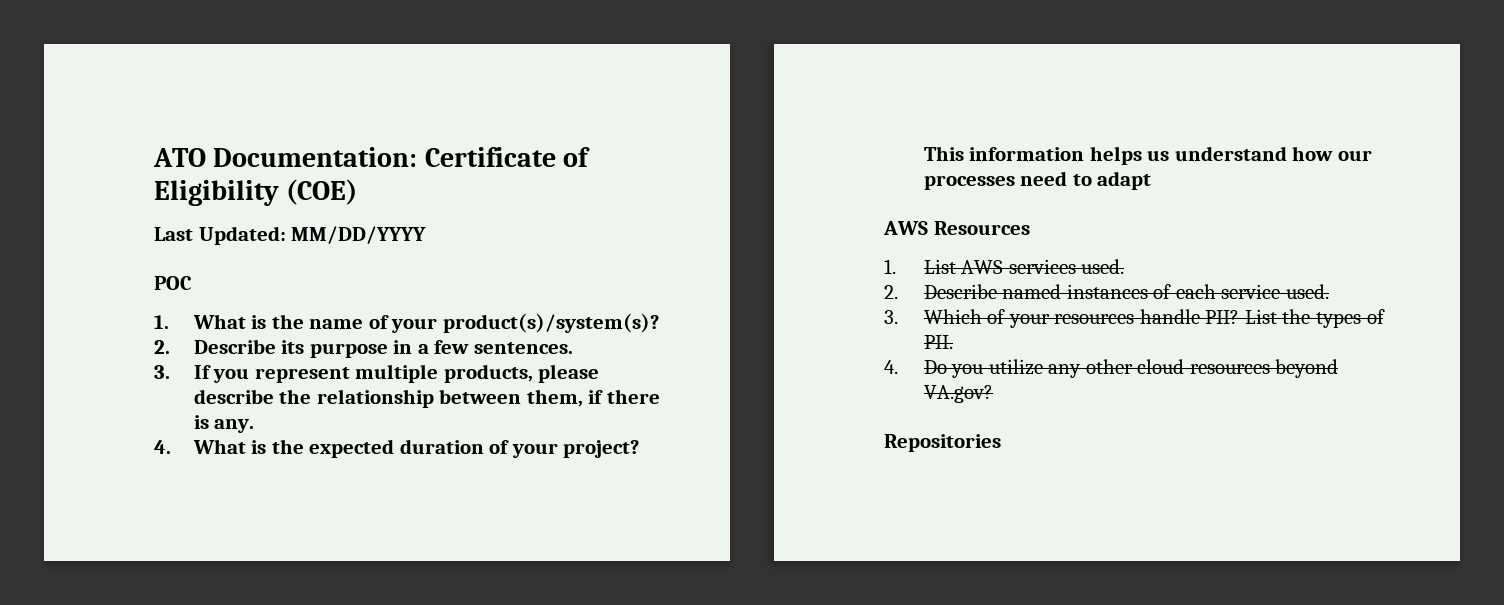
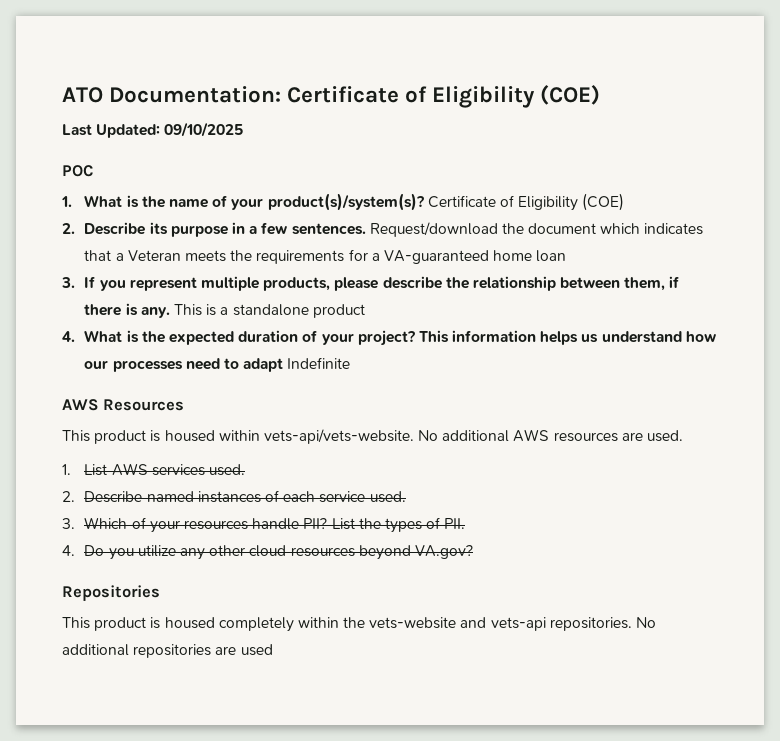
[291,226,427,244] MM/DD/YYYY -> [164,122,244,137] 09/10/2025
(659, 323) none -> [427,193,625,211] Certificate of Eligibility (COE)
(573, 348) none -> [369,222,704,237] [84,249,567,264] Request/download the document which indicates that a Veteran meets the requirements for a VA-guaranteed home loan
(255, 426) none -> [173,304,365,318] This is a standalone product
(1152, 180) none -> [287,357,351,369] Indefinite
(1030, 228) none -> [62,429,684,444] // This product is housed within vets-api/vets-website. No additional AWS resources are used.
(1001, 443) none -> [62,617,657,632] [62,644,273,658] // This product is housed completely within the vets-website and vets-api repositories. No additional repositories are used

